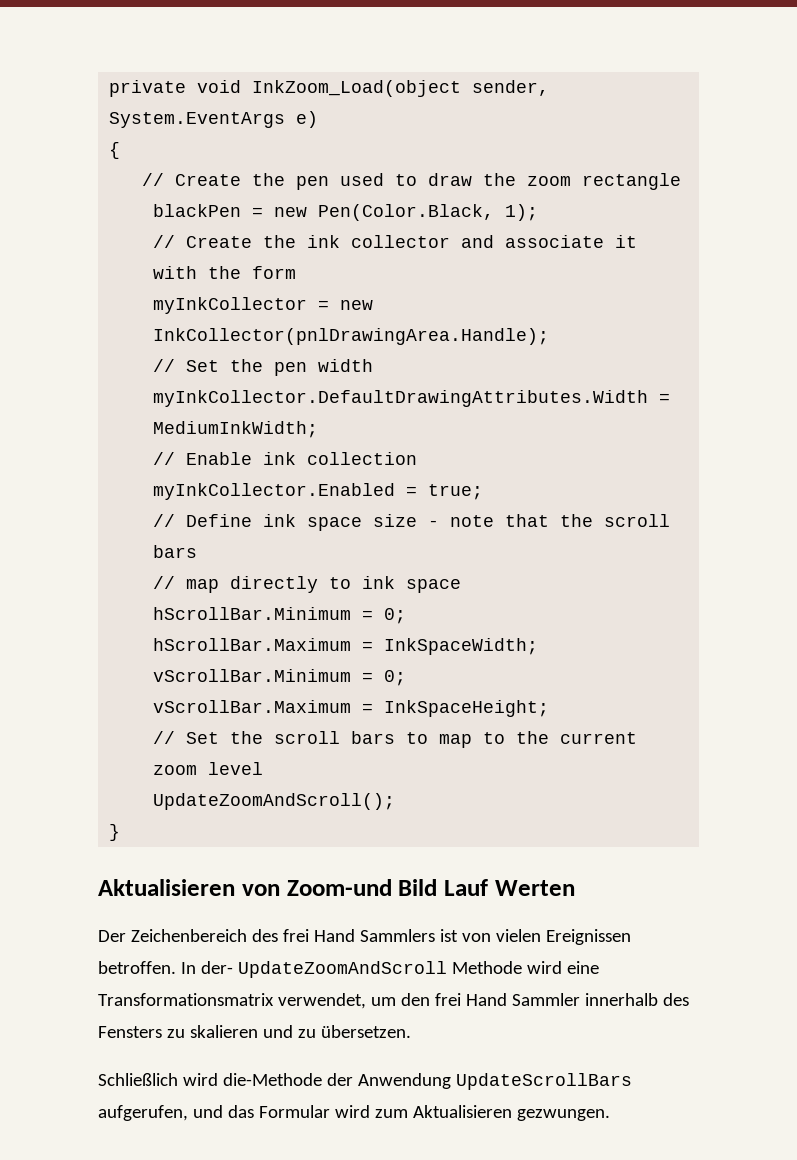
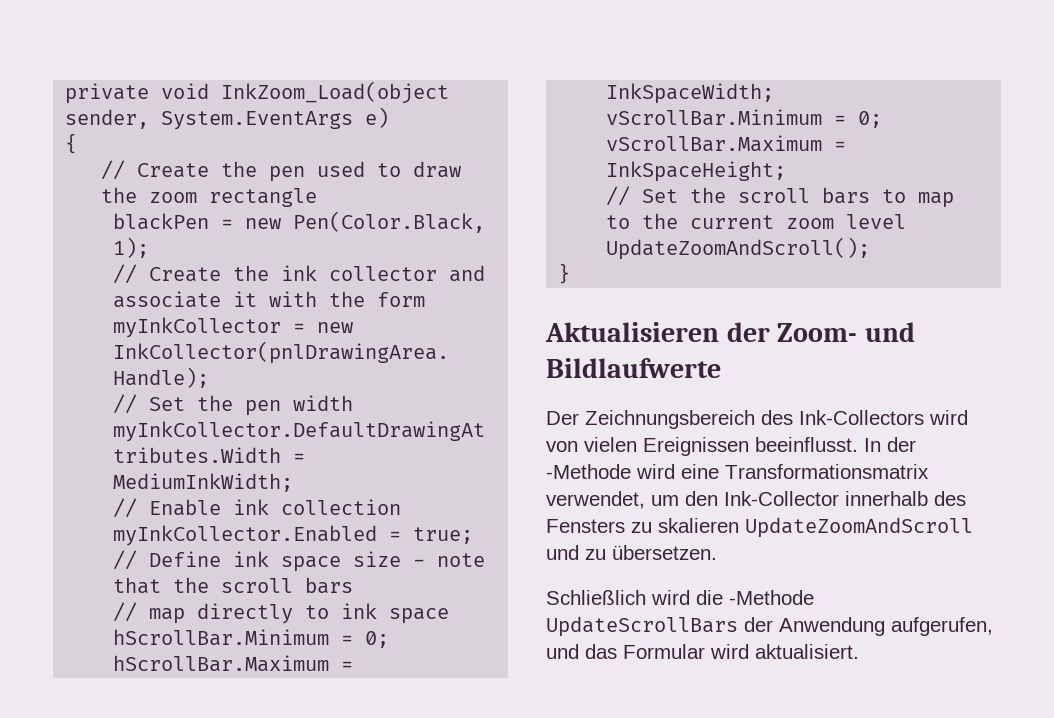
[241,879,575,896] [98,929,631,945] [98,961,522,978] von Zoom-und Bild Lauf Werten // Der Zeichenbereich des frei Hand Sammlers ist von vielen Ereignissen betroffen. In der- UpdateZoomAndScroll Methode -> [726,322,915,342] [546,358,721,378] [546,410,968,429] [546,437,916,456] [546,464,631,479] der Zoom- und Bildlaufwerte // Der Zeichnungsbereich des Ink-Collectors wird von vielen Ereignissen beeinflusst. In der -Methode
[434,993,580,1006] frei Hand Sammler -> [724,491,839,506] Ink-Collector
(258, 1031) none -> [745,517,973,538] UpdateZoomAndScroll
[222,1073,322,1086] die-Methode -> [696,590,814,605] [546,616,738,637] die -Methode UpdateScrollBars
[455,1073,632,1090] UpdateScrollBars -> (885, 626) none
[374,1105,610,1121] zum Aktualisieren gezwungen. -> [755,644,859,659] aktualisiert.

